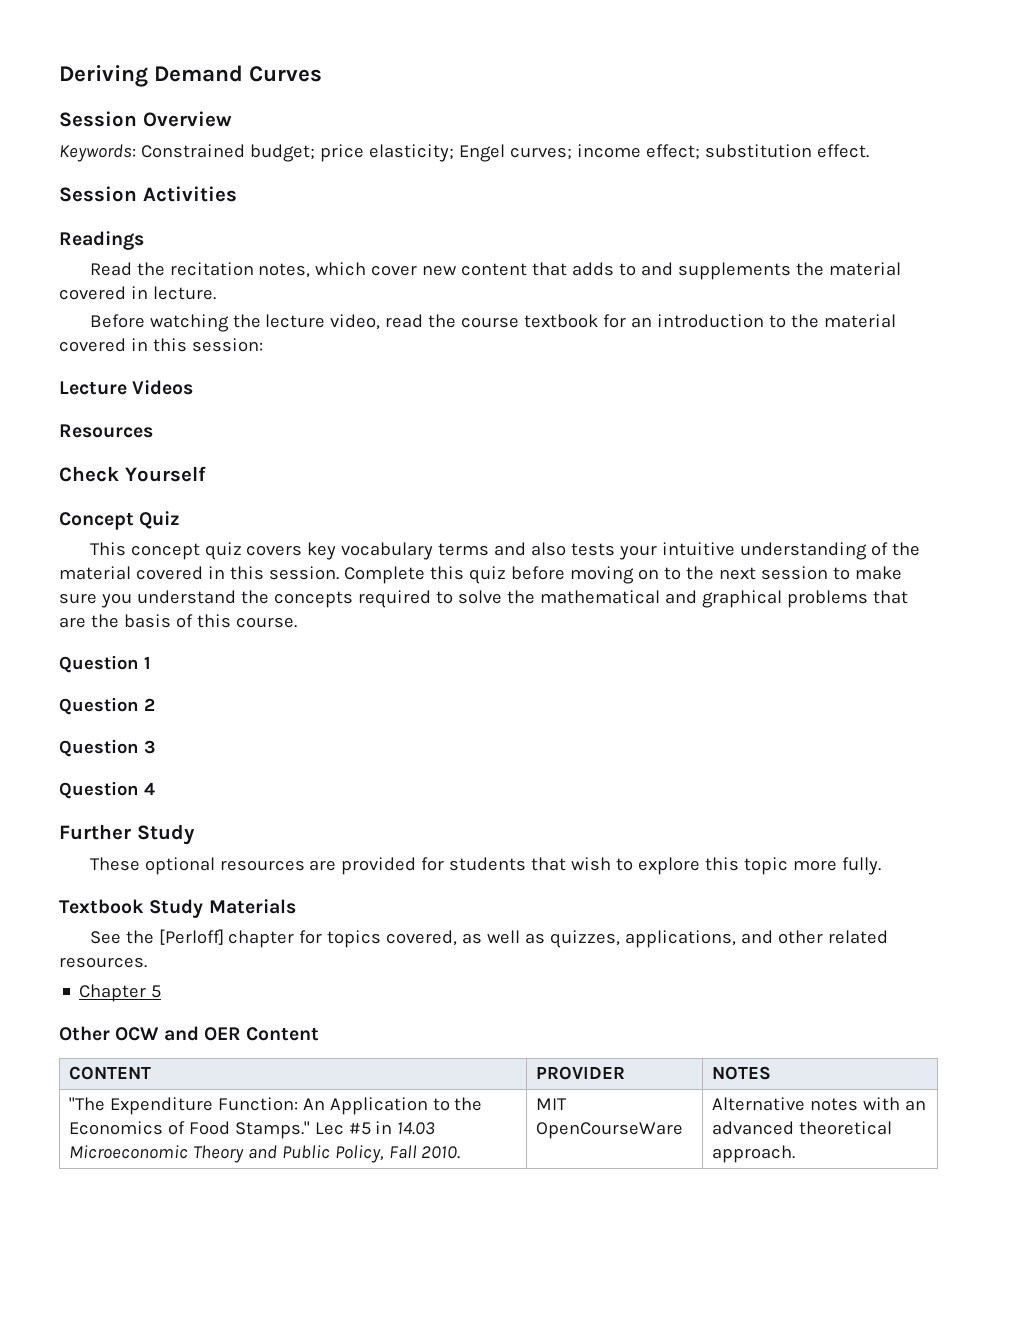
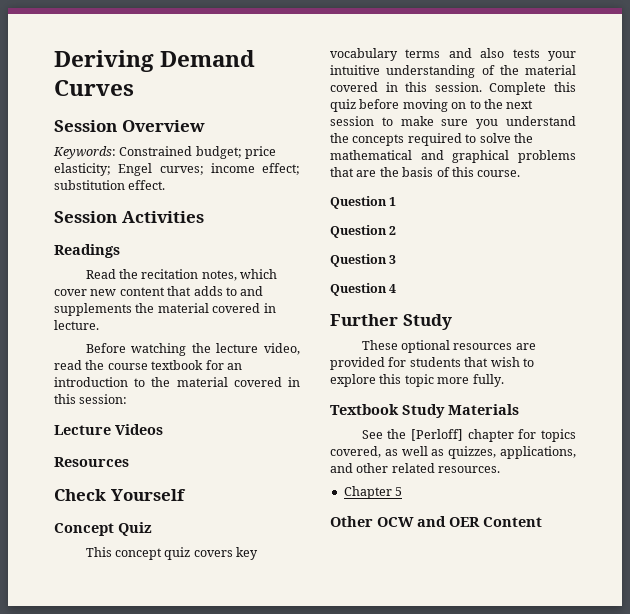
[68,1066,151,1080] [535,1066,625,1080] [711,1066,771,1080] [68,1097,483,1115] [68,1121,436,1139] [68,1145,461,1163] [535,1098,567,1110] [535,1122,683,1139] [711,1097,926,1111] [711,1121,892,1135] [711,1145,795,1163] // CONTENT | PROVIDER | NOTES // "The Expenditure Function: An Application to the Economics of Food Stamps." Lec #5 in 14.03 Microeconomic Theory and Public Policy, Fall 2010. | MIT OpenCourseWare | Alternative notes with an advanced theoretical approach. -> (542, 522) none

